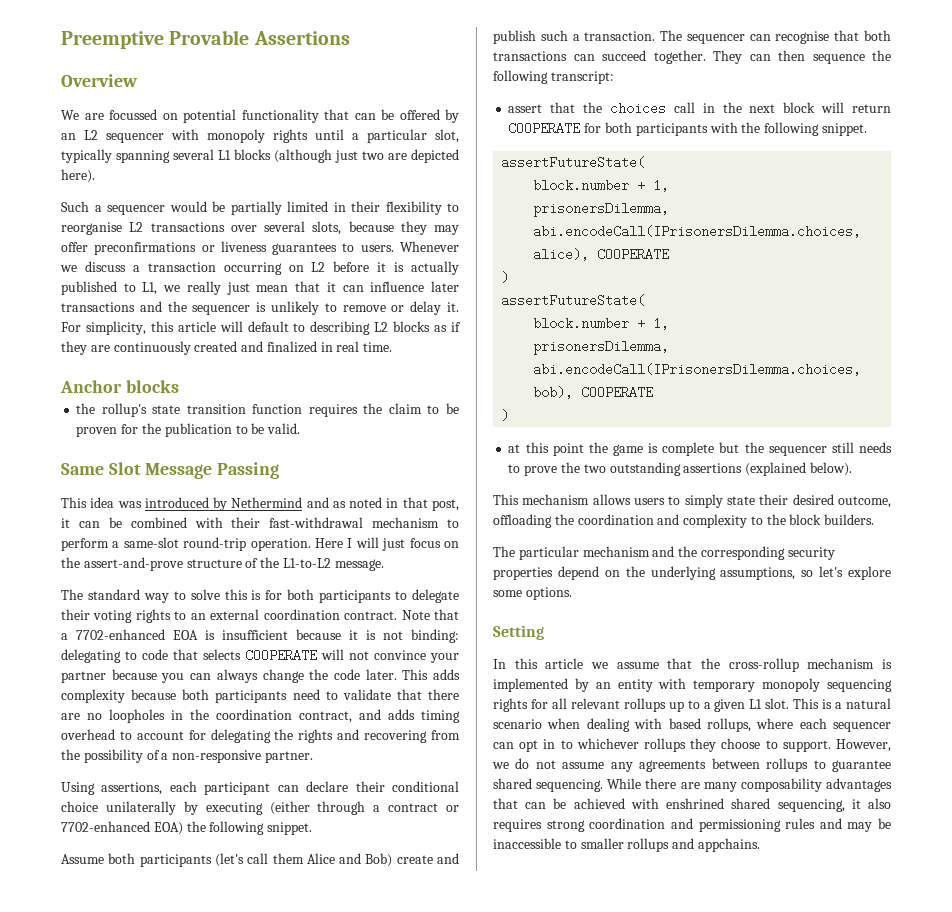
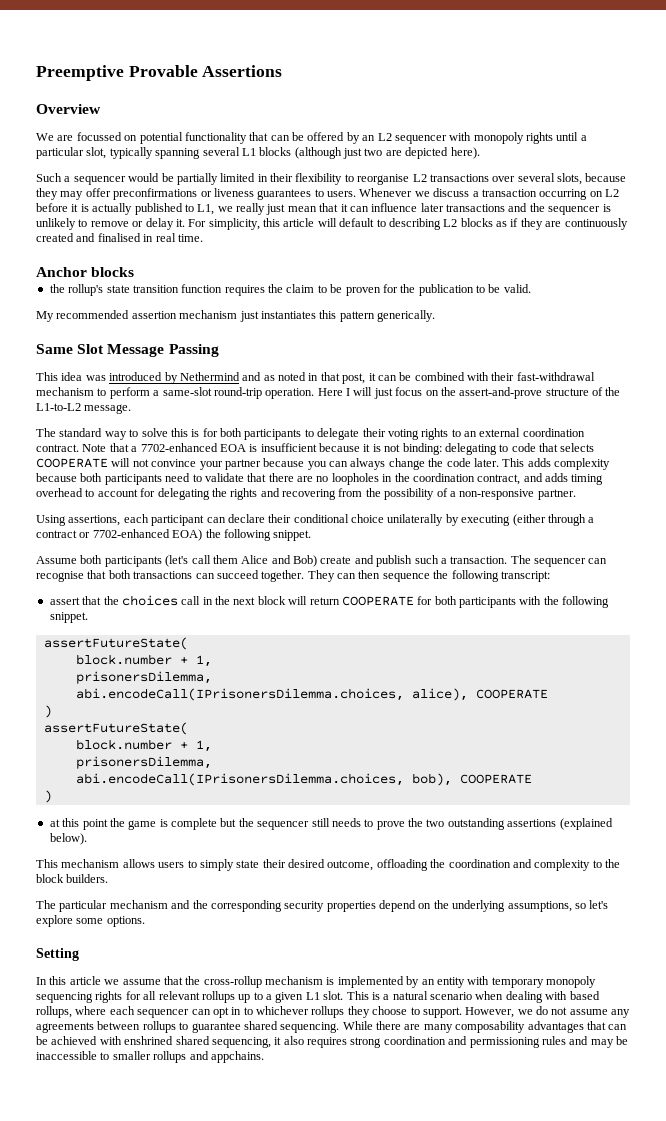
[266,341,317,353] finalized -> [97,233,141,242] finalised
(301, 428) none -> [36,310,435,322] // My recommended assertion mechanism just instantiates this pattern generically.

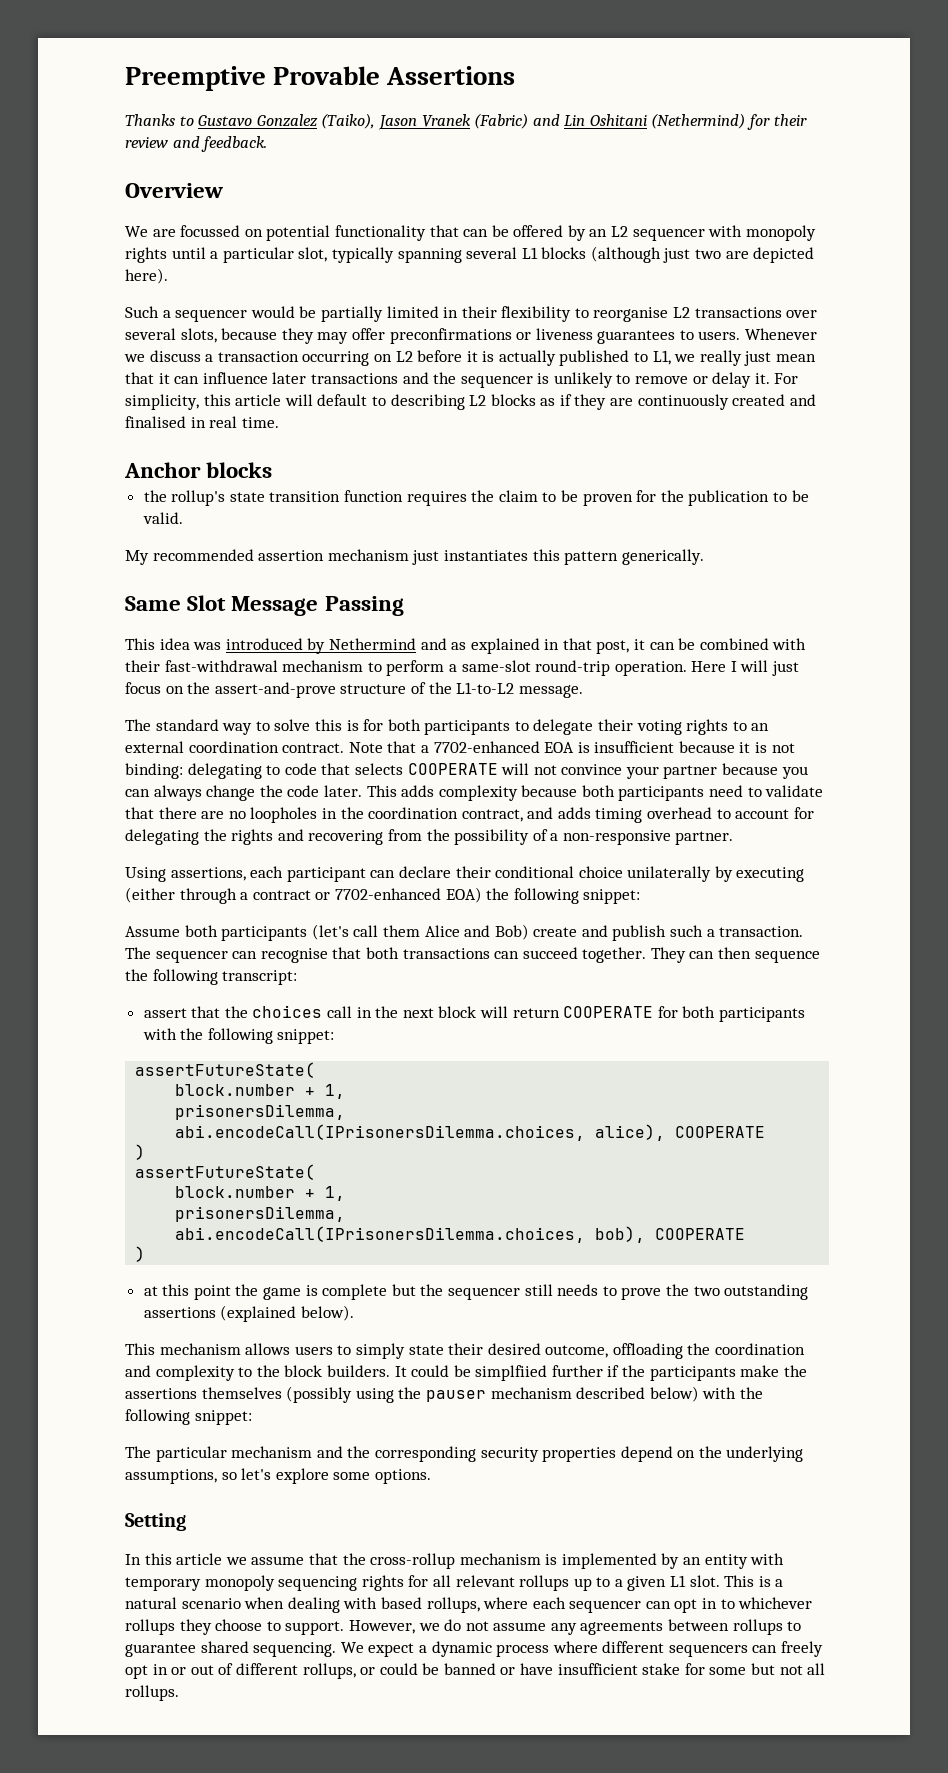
(283, 71) none -> [125,113,807,130] [125,136,268,152] // Thanks to Gustavo Gonzalez (Taiko), Jason Vranek (Fabric) and Lin Oshitani (Nethermind) for their review and feedback.
[278,372,306,381] noted -> [470,638,540,654] explained
[273,530,312,541] snippet. -> [583,889,641,904] snippet:
[49,612,88,623] snippet. -> [277,1029,335,1044] snippet:
(109, 878) none -> [394,1365,807,1381] [125,1386,763,1403] [125,1409,252,1425] It could be simplfiied further if the participants make the assertions themselves (possibly using the pauser mechanism described below) with the following snippet:
[342,1021,628,1033] [36,1036,628,1048] [36,1051,264,1063] While there are many composability advantages that can be achieved with enshrined shared sequencing, it also requires strong coordination and permissioning rules and may be inaccessible to smaller rollups and appchains. -> [340,1641,824,1657] [125,1663,826,1679] [125,1685,179,1701] We expect a dynamic process where different sequencers can freely opt in or out of different rollups, or could be banned or have insufficient stake for some but not all rollups.

